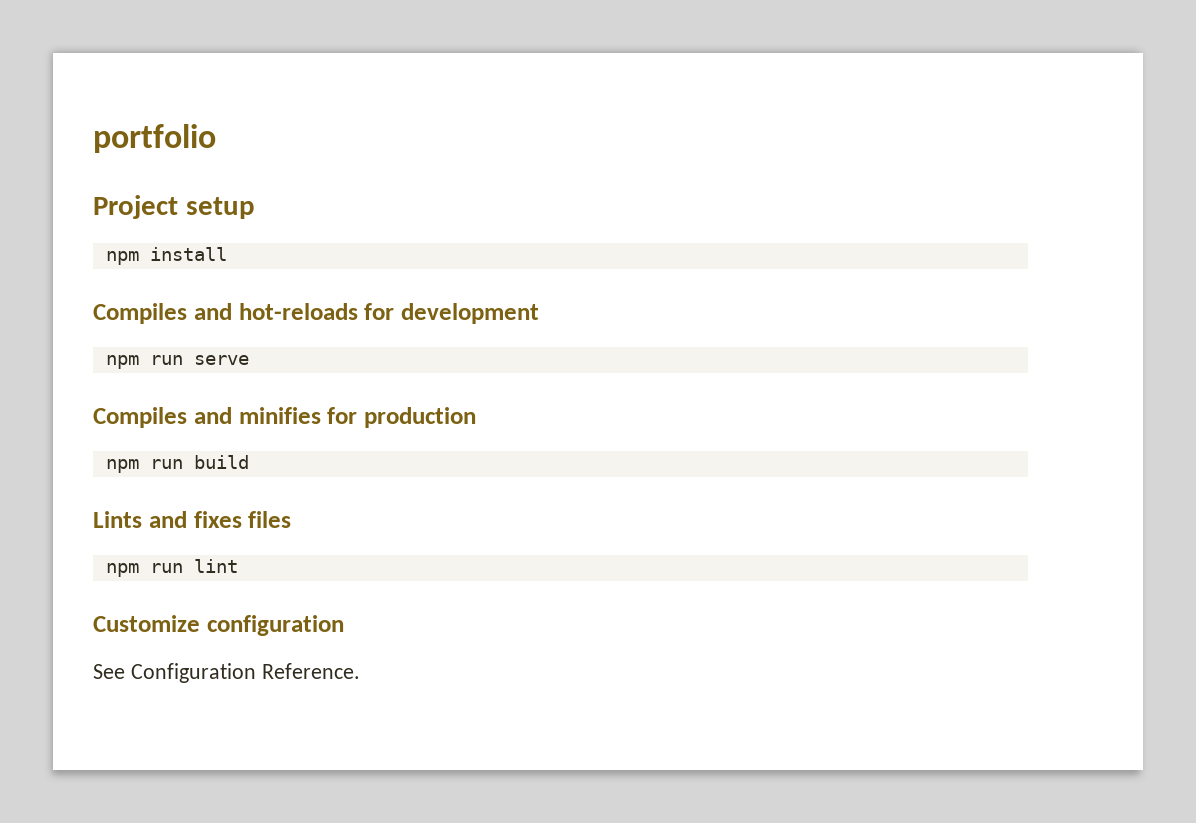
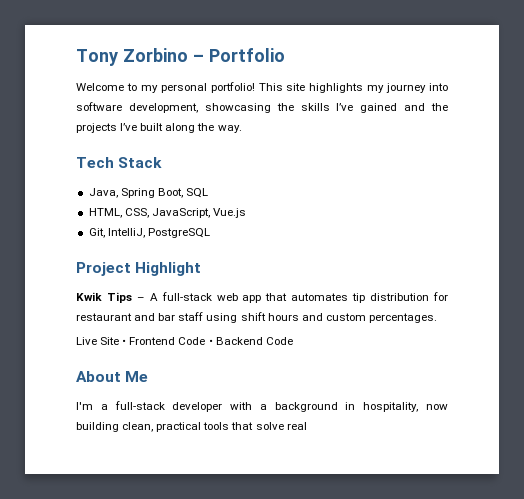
[93,124,216,153] [93,195,255,219] [105,247,227,265] [93,303,539,324] [105,355,249,369] [93,407,476,428] [105,455,249,473] [93,511,292,528] [105,559,238,577] [93,615,344,636] [93,663,360,683] portfolio // Project setup // npm install // Compiles and hot-reloads for development // npm run serve // Compiles and minifies for production // npm run build // Lints and fixes files // npm run lint // Customize configuration // See Configuration Reference. -> [76,48,285,66] [76,82,448,93] [76,102,448,113] [76,123,242,133] [76,157,163,168] [88,188,208,198] [88,208,246,218] [88,228,210,238] [76,262,202,276] [76,292,448,303] [76,312,437,323] [76,337,293,345] [76,371,149,382] [76,401,448,412] [76,422,307,432] Tony Zorbino – Portfolio // Welcome to my personal portfolio! This site highlights my journey into software development, showcasing the skills I’ve gained and the projects I’ve built along the way. // Tech Stack // Java, Spring Boot, SQL // HTML, CSS, JavaScript, Vue.js // Git, IntelliJ, PostgreSQL // Project Highlight // Kwik Tips – A full-stack web app that automates tip distribution for restaurant and bar staff using shift hours and custom percentages. // Live Site • Frontend Code • Backend Code // About Me // I'm a full-stack developer with a background in hospitality, now building clean, practical tools that solve real

